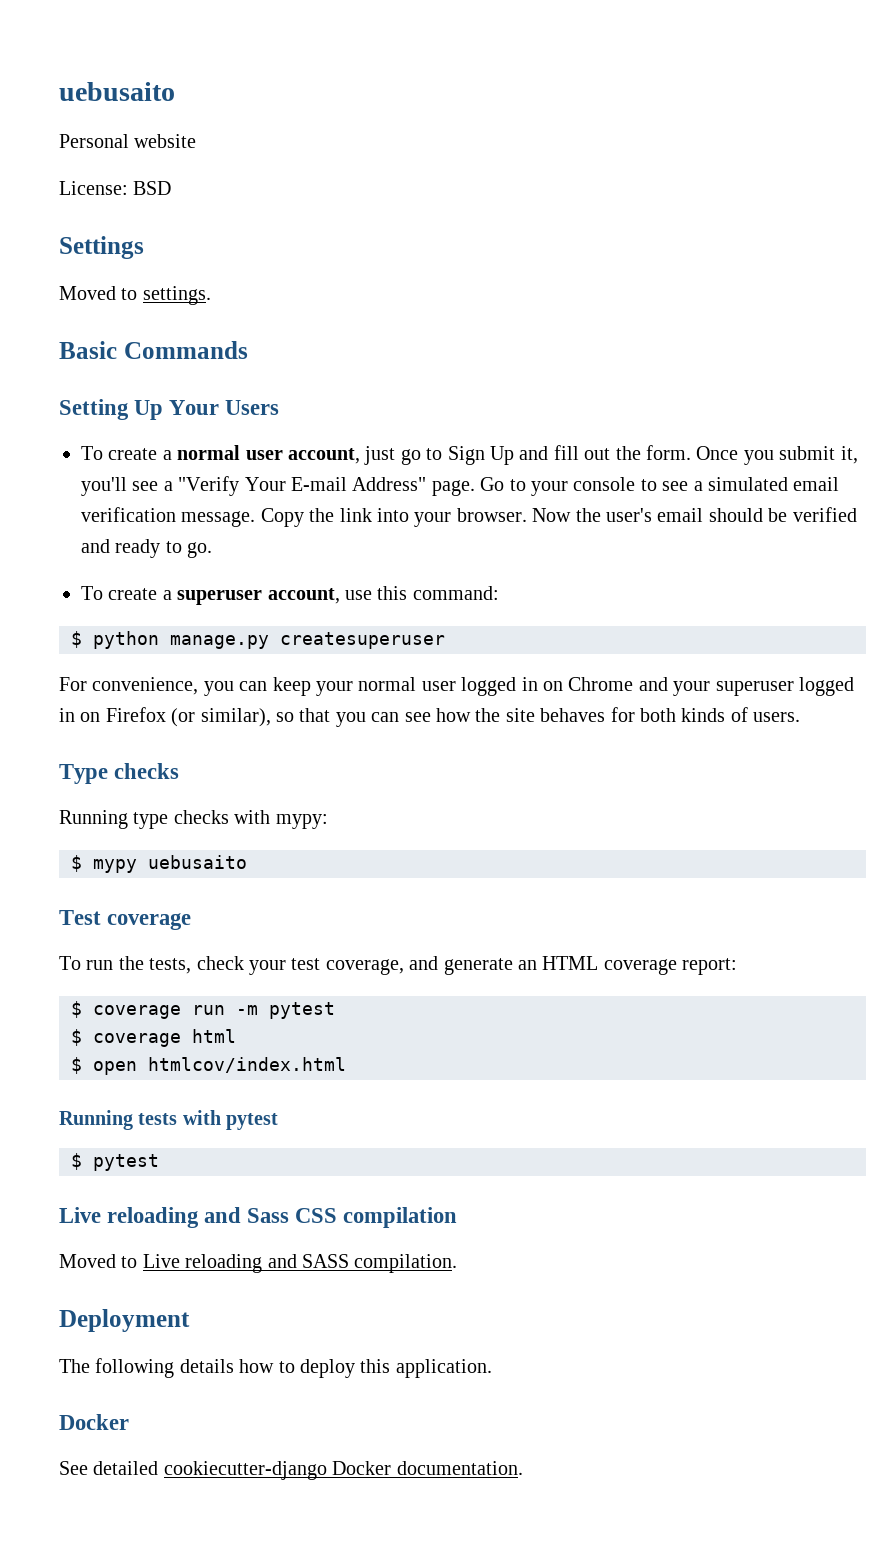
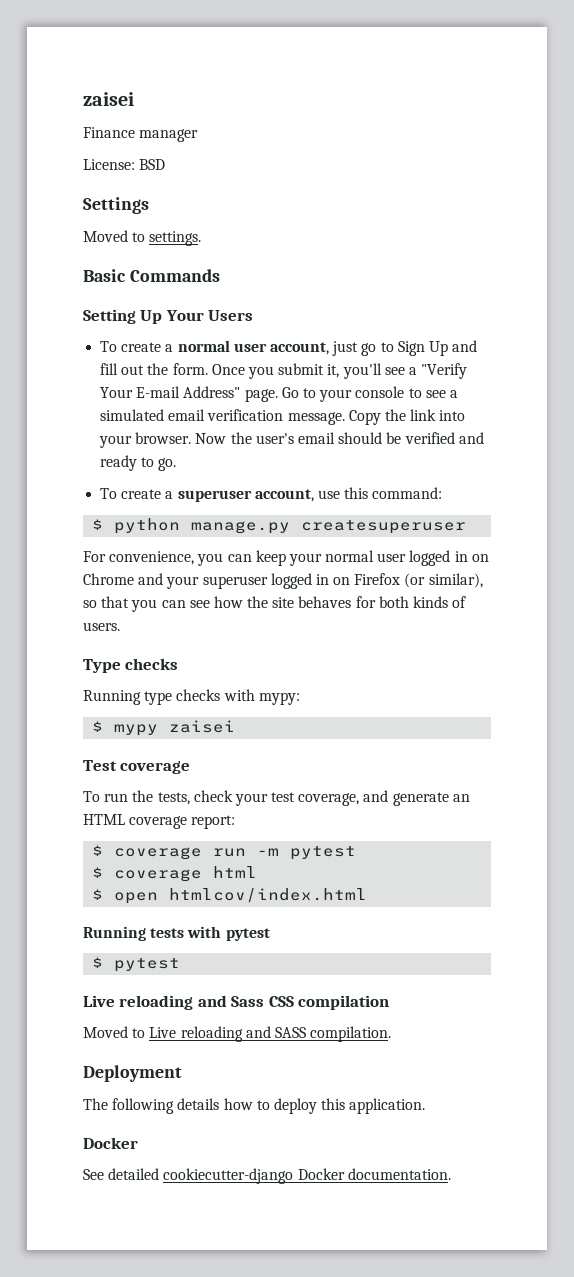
[59,82,175,101] [59,134,197,148] uebusaito // Personal website -> [83,92,134,106] [83,127,199,142] zaisei // Finance manager
[148,855,247,869] uebusaito -> [169,720,236,733] zaisei

